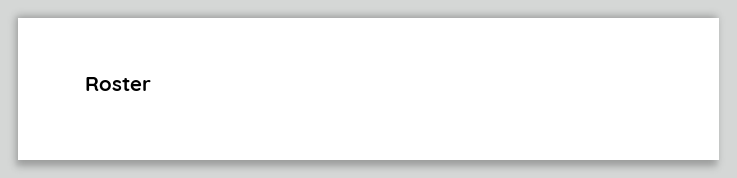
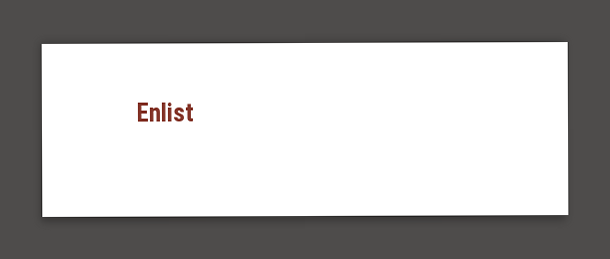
[85,77,151,91] Roster -> [136,102,194,122] Enlist

